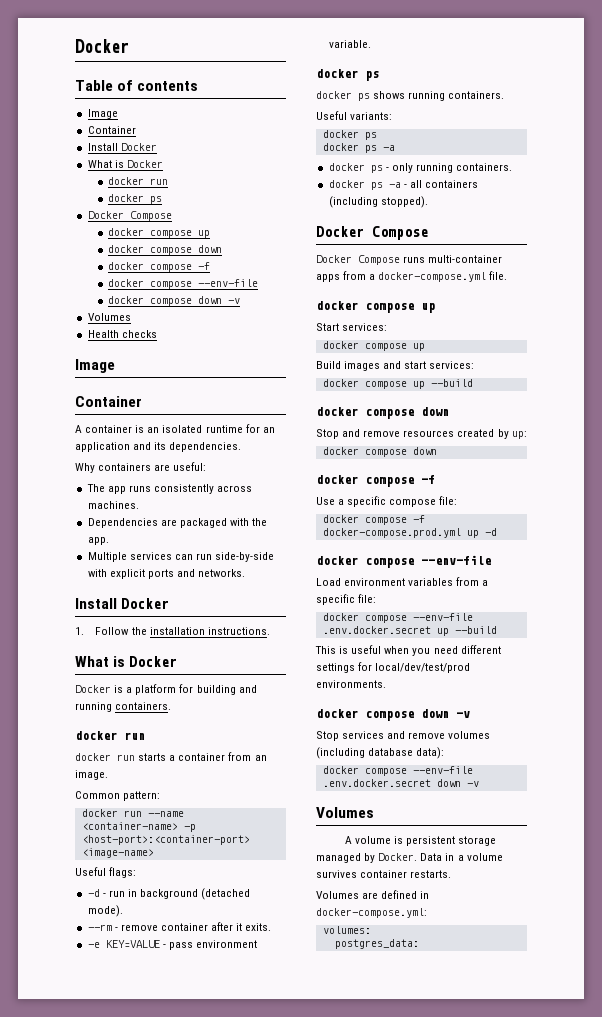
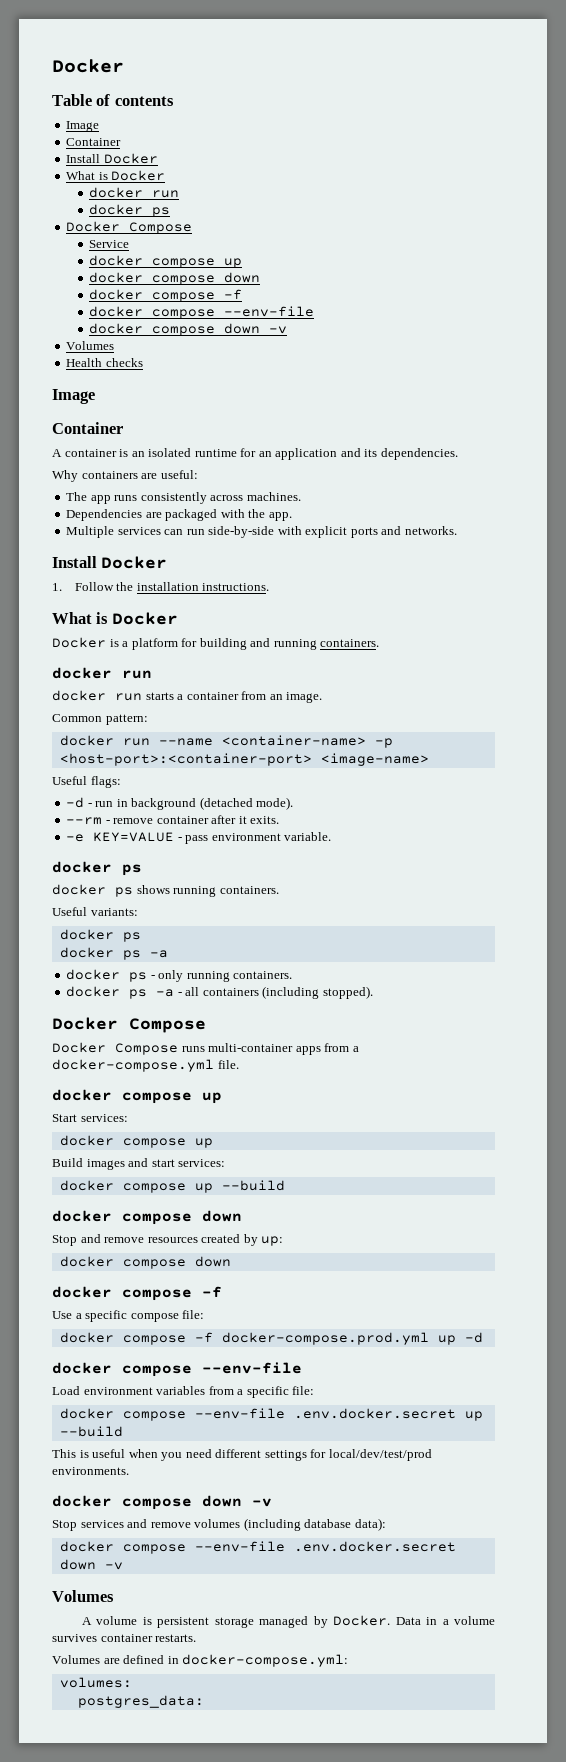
(172, 216) none -> [89,240,130,248] // Service

